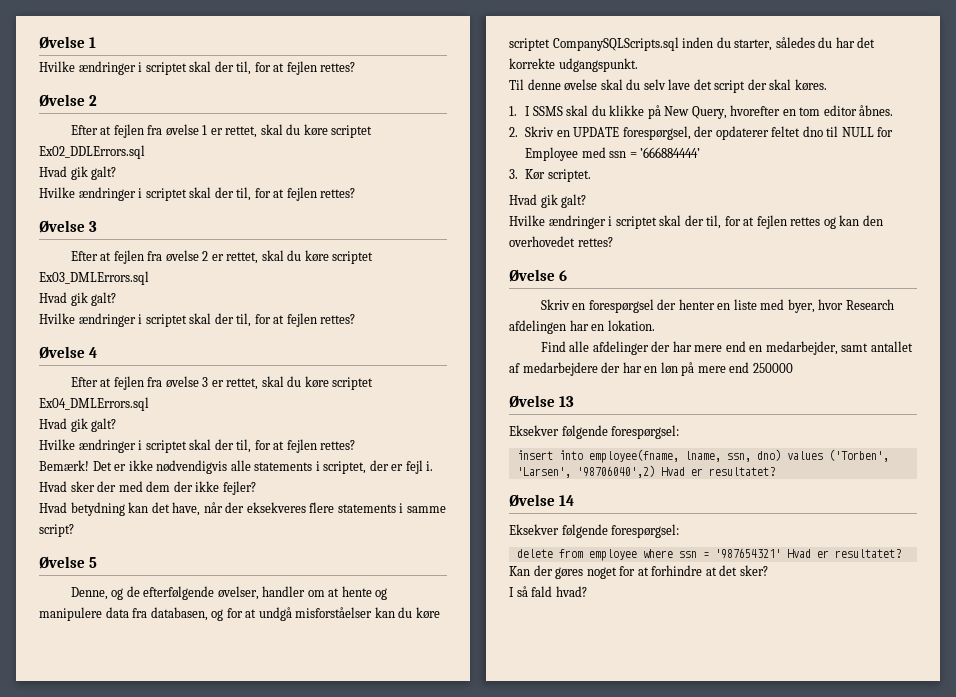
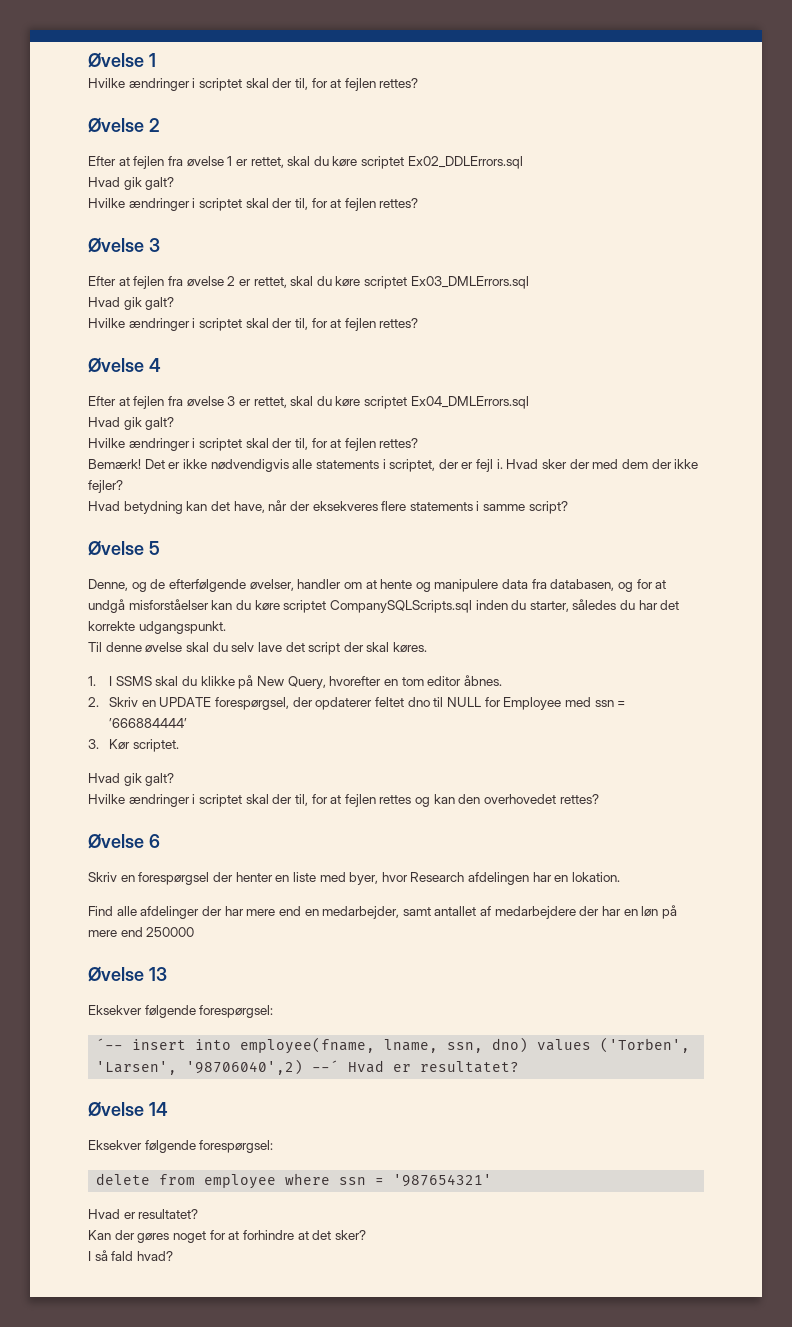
(680, 432) none -> [96,1038,124,1050] ´--
(655, 471) none -> [312,1060,340,1072] --´
(781, 553) none -> (493, 1180) //

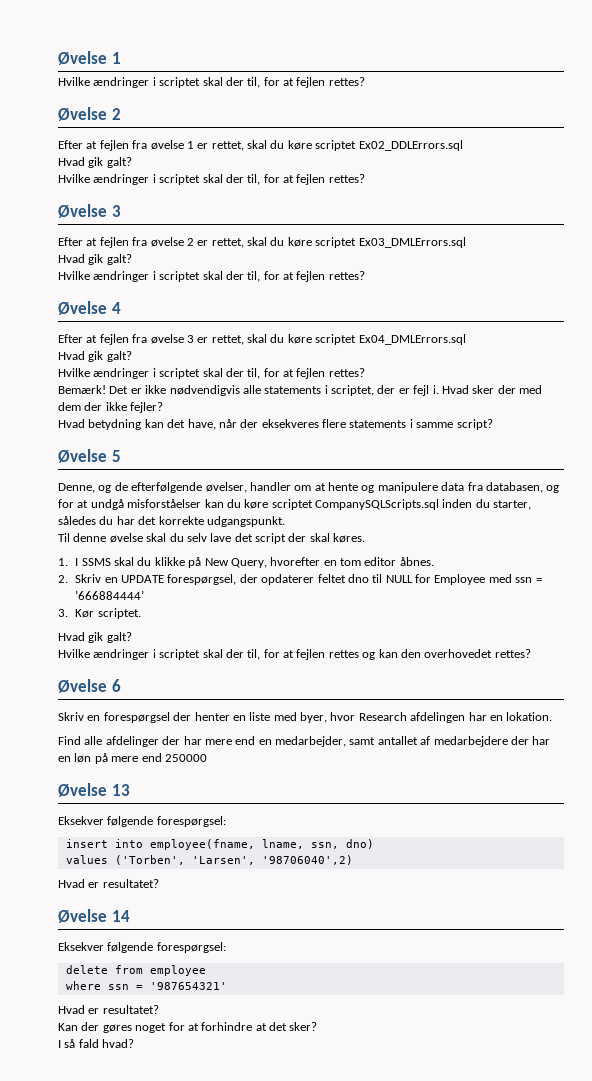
[96,1038,124,1050] ´-- -> (226, 821) none
(529, 1045) none -> (374, 844) //
[312,1060,340,1072] --´ -> (353, 860) //
(277, 1181) none -> (206, 970) //

